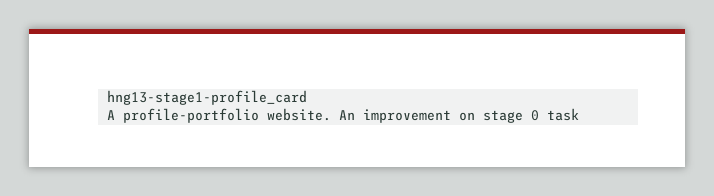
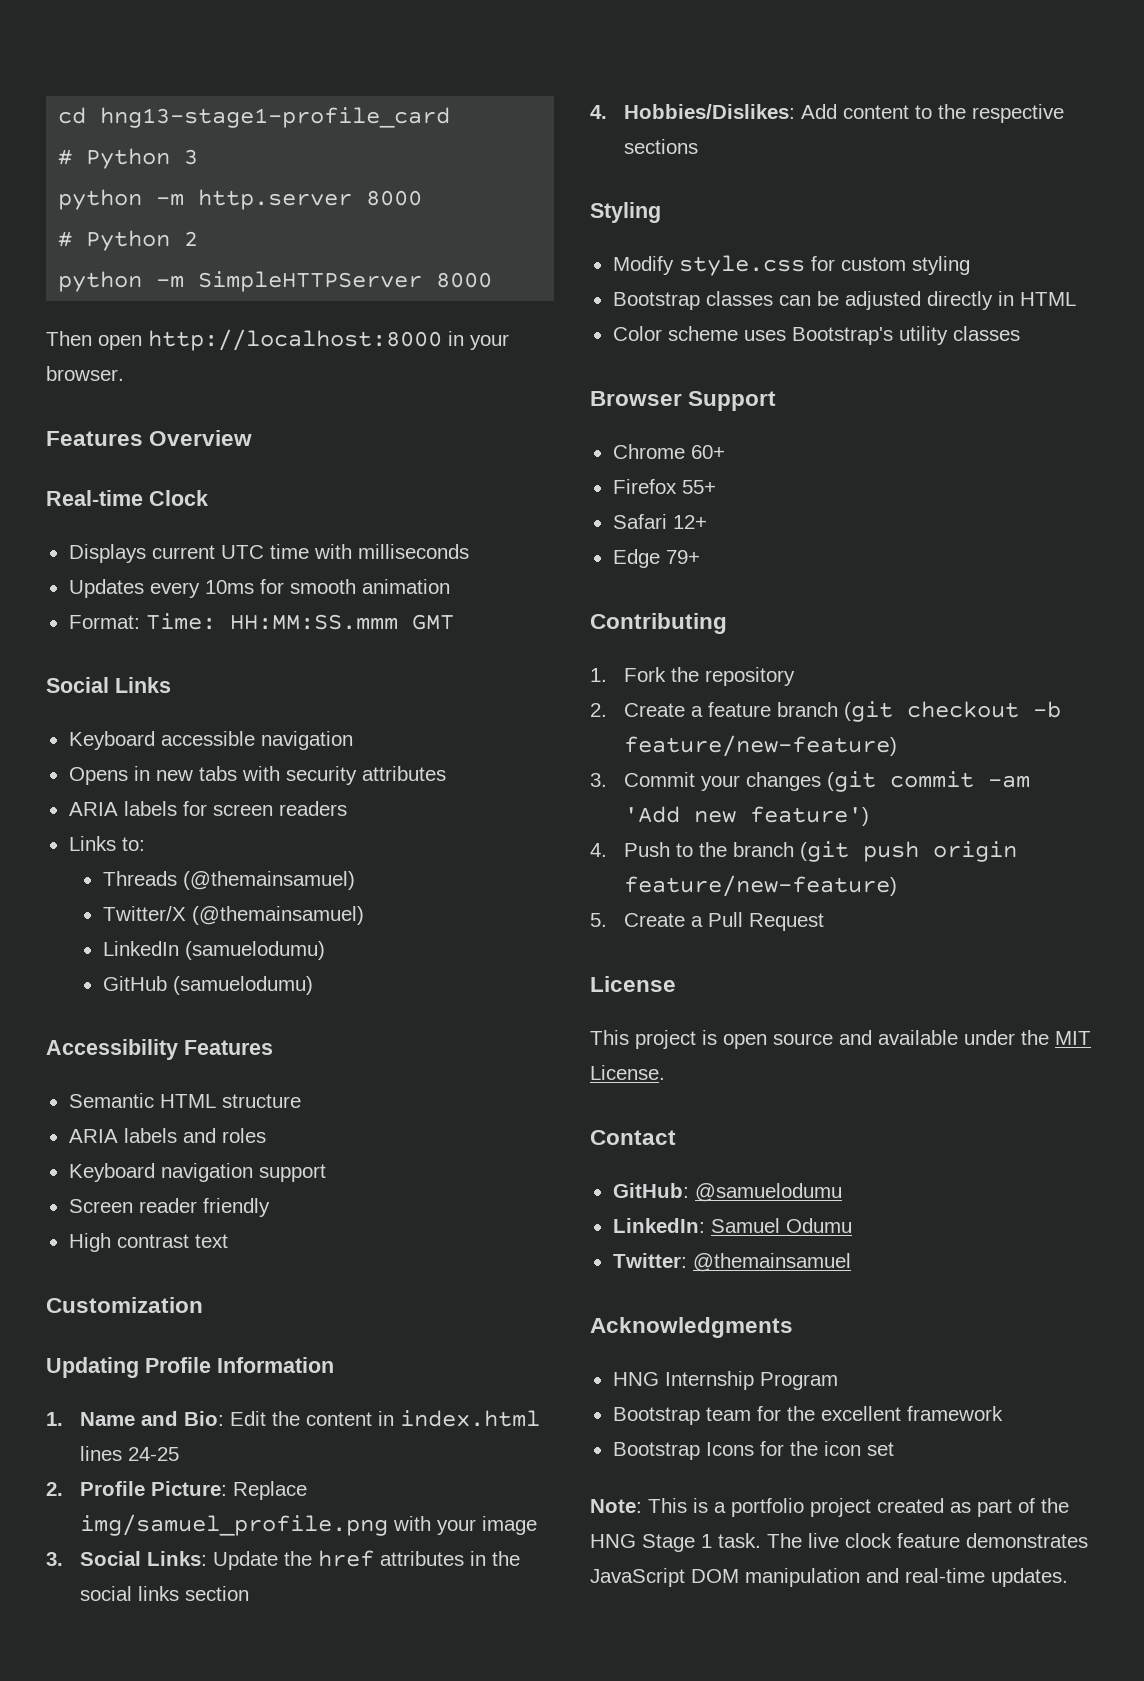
(106, 97) none -> [58,107,87,124] cd
[106,108,579,123] A profile-portfolio website. An improvement on stage 0 task -> [58,148,199,169] [58,189,423,210] [58,230,199,251] [58,271,493,292] [46,329,509,351] [46,366,124,381] [46,430,253,446] [46,490,208,506] [68,544,469,563] [68,579,450,598] [68,613,454,630] [46,677,171,693] [68,731,353,750] [68,766,446,785] [68,801,347,816] [68,836,145,851] [102,871,355,890] [102,906,364,925] [102,941,325,960] [102,976,313,995] [46,1039,273,1060] [68,1093,301,1108] [68,1128,266,1143] [68,1163,326,1182] [68,1198,270,1217] [68,1233,228,1252] [46,1297,203,1313] [46,1357,334,1378] [46,1410,541,1427] [80,1446,180,1461] [46,1481,308,1500] [80,1514,538,1536] [46,1550,521,1570] [80,1586,250,1601] [590,104,1065,123] [624,139,699,154] [590,202,661,223] [612,255,970,276] [612,291,1076,310] [612,326,1020,345] [590,391,777,411] [612,444,725,459] [612,479,716,494] [612,514,707,529] [612,549,700,568] [590,613,727,634] [590,667,796,686] [590,701,1062,722] [624,735,898,757] [590,771,1031,792] [624,806,870,826] [590,841,1018,862] [624,875,898,897] [590,912,825,931] [590,976,676,992] [590,1030,1091,1049] [590,1065,665,1080] [590,1130,676,1145] [612,1183,842,1202] [612,1218,852,1233] [612,1253,851,1272] [590,1317,793,1338] [612,1371,838,1390] [612,1406,1003,1425] [612,1441,894,1460] [590,1498,1069,1517] [590,1533,1088,1552] [590,1568,1068,1587] # Python 3 // python -m http.server 8000 // # Python 2 // python -m SimpleHTTPServer 8000 // Then open http://localhost:8000 in your browser. // Features Overview // Real-time Clock // Displays current UTC time with milliseconds // Updates every 10ms for smooth animation // Format: Time: HH:MM:SS.mmm GMT // Social Links // Keyboard accessible navigation // Opens in new tabs with security attributes // ARIA labels for screen readers // Links to: // Threads (@themainsamuel) // Twitter/X (@themainsamuel) // LinkedIn (samuelodumu) // GitHub (samuelodumu) // Accessibility Features // Semantic HTML structure // ARIA labels and roles // Keyboard navigation support // Screen reader friendly // High contrast text // Customization // Updating Profile Information // 1. Name and Bio: Edit the content in index.html lines 24-25 // 2. Profile Picture: Replace img/samuel_profile.png with your image // 3. Social Links: Update the href attributes in the social links section // 4. Hobbies/Dislikes: Add content to the respective sections // Styling // Modify style.css for custom styling // Bootstrap classes can be adjusted directly in HTML // Color scheme uses Bootstrap's utility classes // Browser Support // Chrome 60+ // Firefox 55+ // Safari 12+ // Edge 79+ // Contributing // 1. Fork the repository // 2. Create a feature branch (git checkout -b feature/new-feature) // 3. Commit your changes (git commit -am 'Add new feature') // 4. Push to the branch (git push origin feature/new-feature) // 5. Create a Pull Request // License // This project is open source and available under the MIT License. // Contact // GitHub: @samuelodumu // LinkedIn: Samuel Odumu // Twitter: @themainsamuel // Acknowledgments // HNG Internship Program // Bootstrap team for the excellent framework // Bootstrap Icons for the icon set // Note: This is a portfolio project created as part of the HNG Stage 1 task. The live clock feature demonstrates JavaScript DOM manipulation and real-time updates.

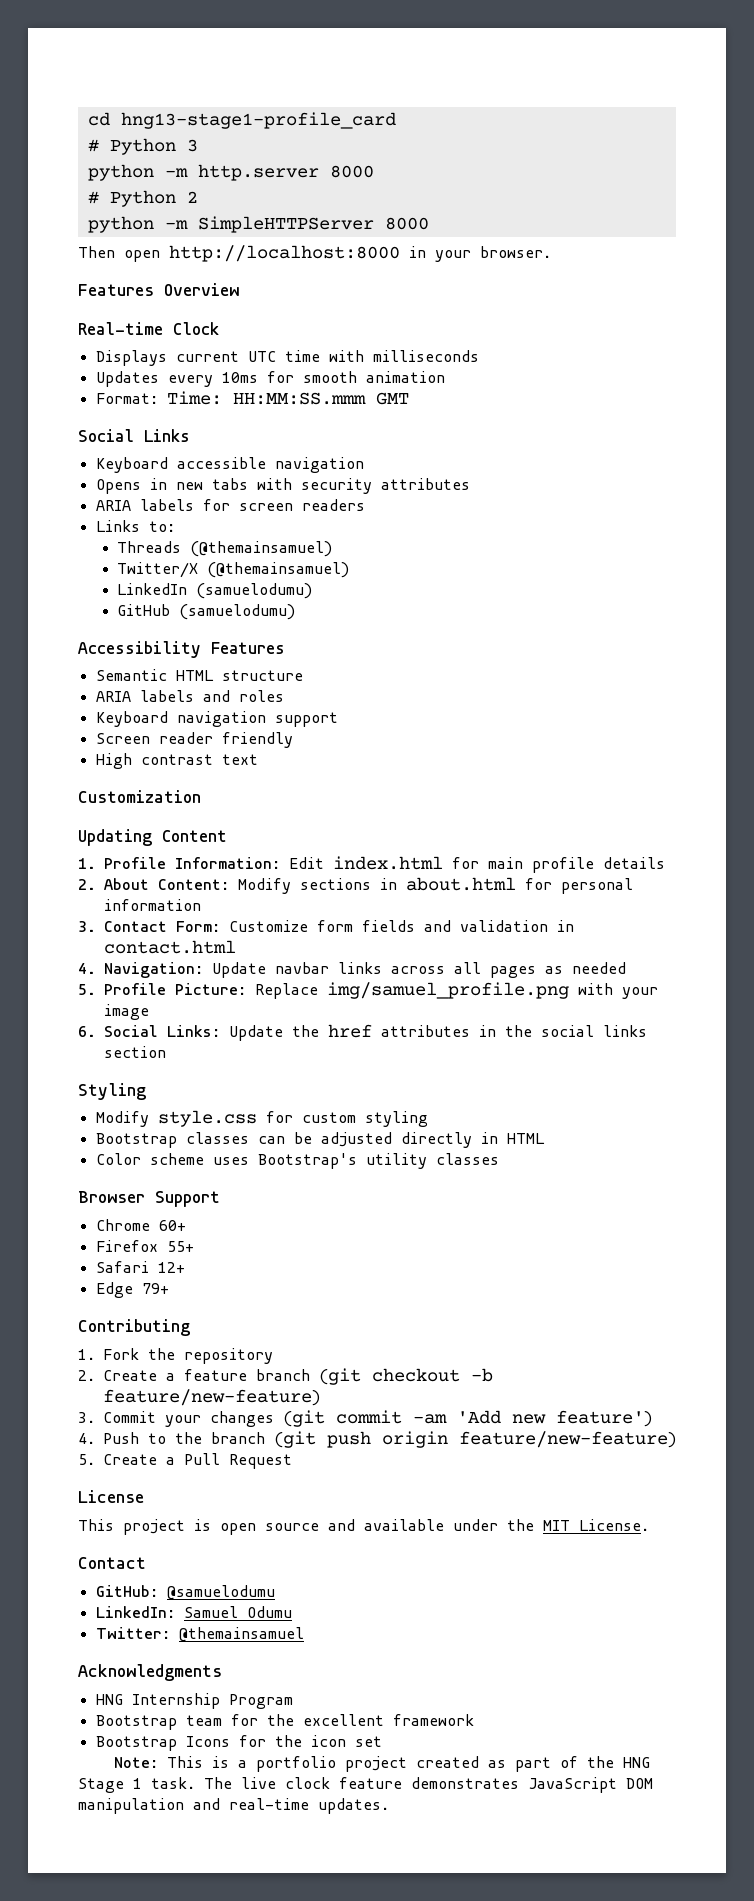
[145,1357,334,1373] [46,1410,541,1427] [80,1446,180,1461] [46,1482,63,1496] Profile Information // 1. Name and Bio: Edit the content in index.html lines 24-25 // 2. -> [162,830,227,842] [78,856,665,873] [78,877,633,894] [104,899,201,911] [78,920,574,932] [104,940,236,954] [78,962,626,978] [78,984,96,995] Content // 1. Profile Information: Edit index.html for main profile details // 2. About Content: Modify sections in about.html for personal information // 3. Contact Form: Customize form fields and validation in contact.html // 4. Navigation: Update navbar links across all pages as needed // 5.
[46,1552,63,1566] 3. -> [78,1026,96,1037] 6.
[590,104,1065,123] [624,139,699,154] // 4. Hobbies/Dislikes: Add content to the respective sections -> (166, 1052) none

